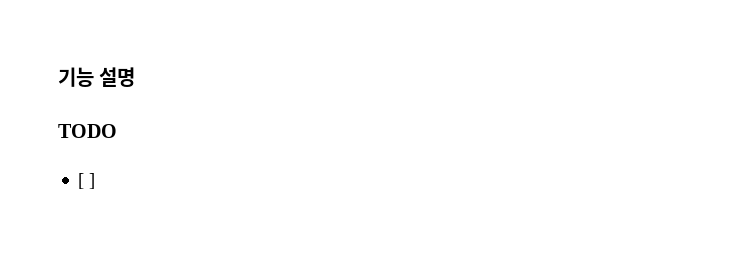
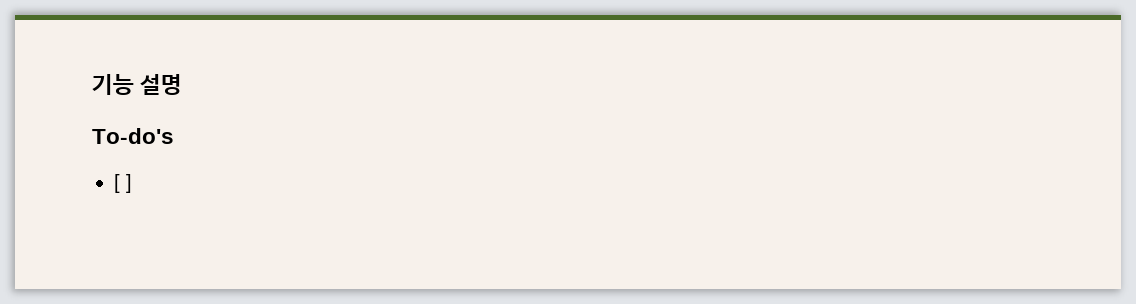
[58,124,117,138] TODO -> [92,128,174,144] To-do's

